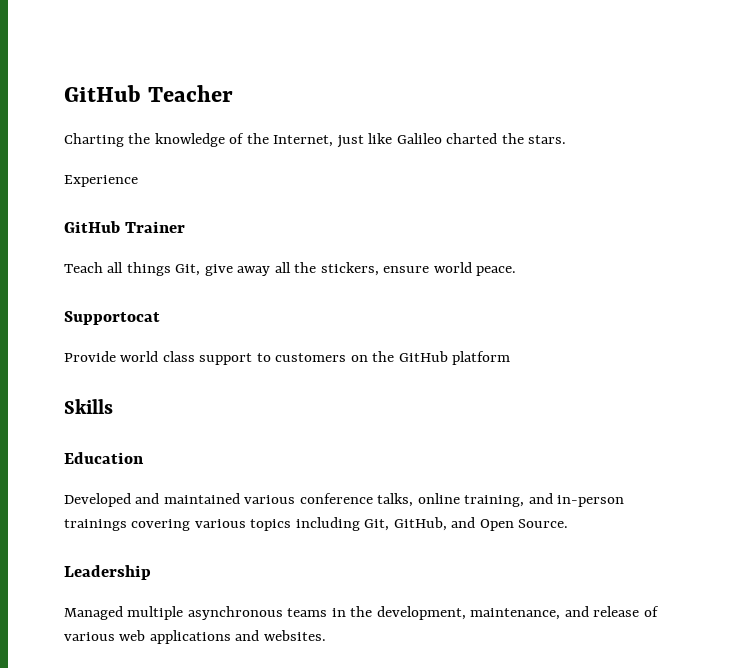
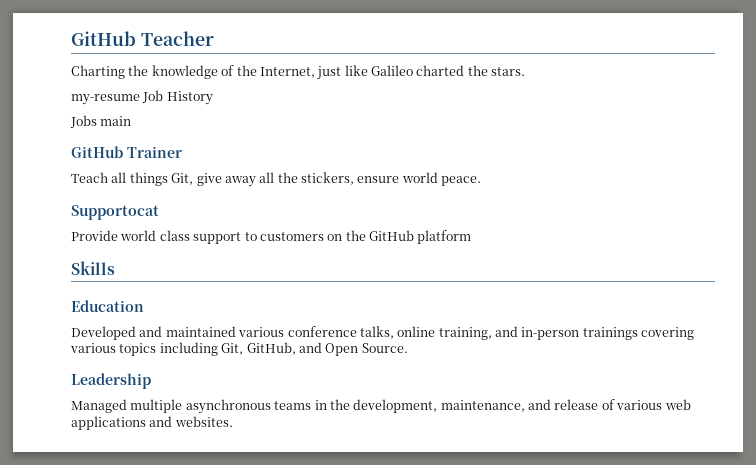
[64,175,138,187] Experience -> [71,90,213,105] [70,115,132,128] my-resume Job History // Jobs main

